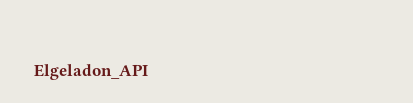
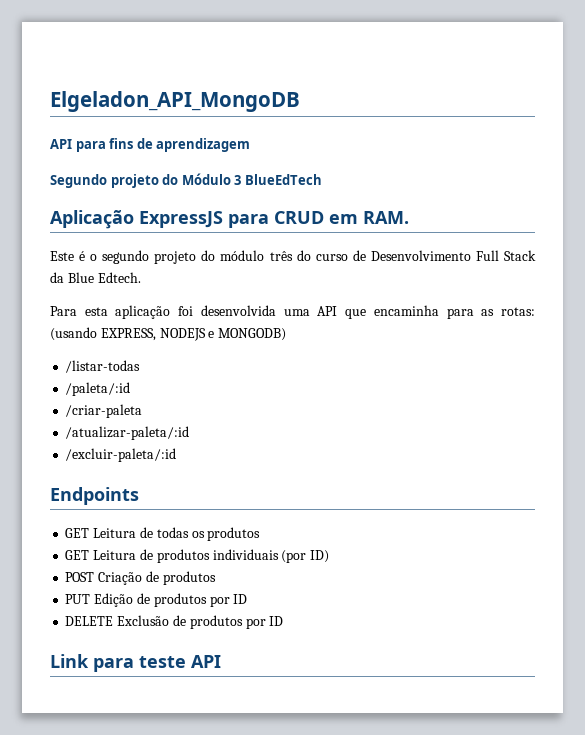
[34,64,148,80] Elgeladon_API -> [50,91,300,112] [50,138,251,152] [50,173,322,188] [50,210,409,229] [50,250,536,264] [50,272,141,283] [50,305,536,319] [50,327,287,341] [65,360,141,373] [65,382,131,396] [65,404,143,418] [65,426,190,440] [65,448,177,462] [50,487,139,505] [65,527,261,541] [65,549,330,563] [65,571,216,585] [65,593,248,607] [65,615,284,629] [50,654,221,672] Elgeladon_API_MongoDB // API para fins de aprendizagem // Segundo projeto do Módulo 3 BlueEdTech // Aplicação ExpressJS para CRUD em RAM. // Este é o segundo projeto do módulo três do curso de Desenvolvimento Full Stack da Blue Edtech. // Para esta aplicação foi desenvolvida uma API que encaminha para as rotas: (usando EXPRESS, NODEJS e MONGODB) // /listar-todas // /paleta/:id // /criar-paleta // /atualizar-paleta/:id // /excluir-paleta/:id // Endpoints // GET Leitura de todas os produtos // GET Leitura de produtos individuais (por ID) // POST Criação de produtos // PUT Edição de produtos por ID // DELETE Exclusão de produtos por ID // Link para teste API

